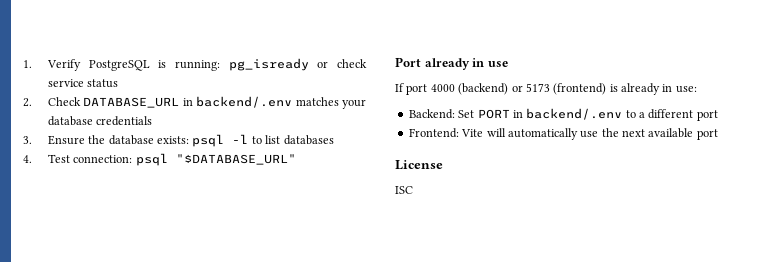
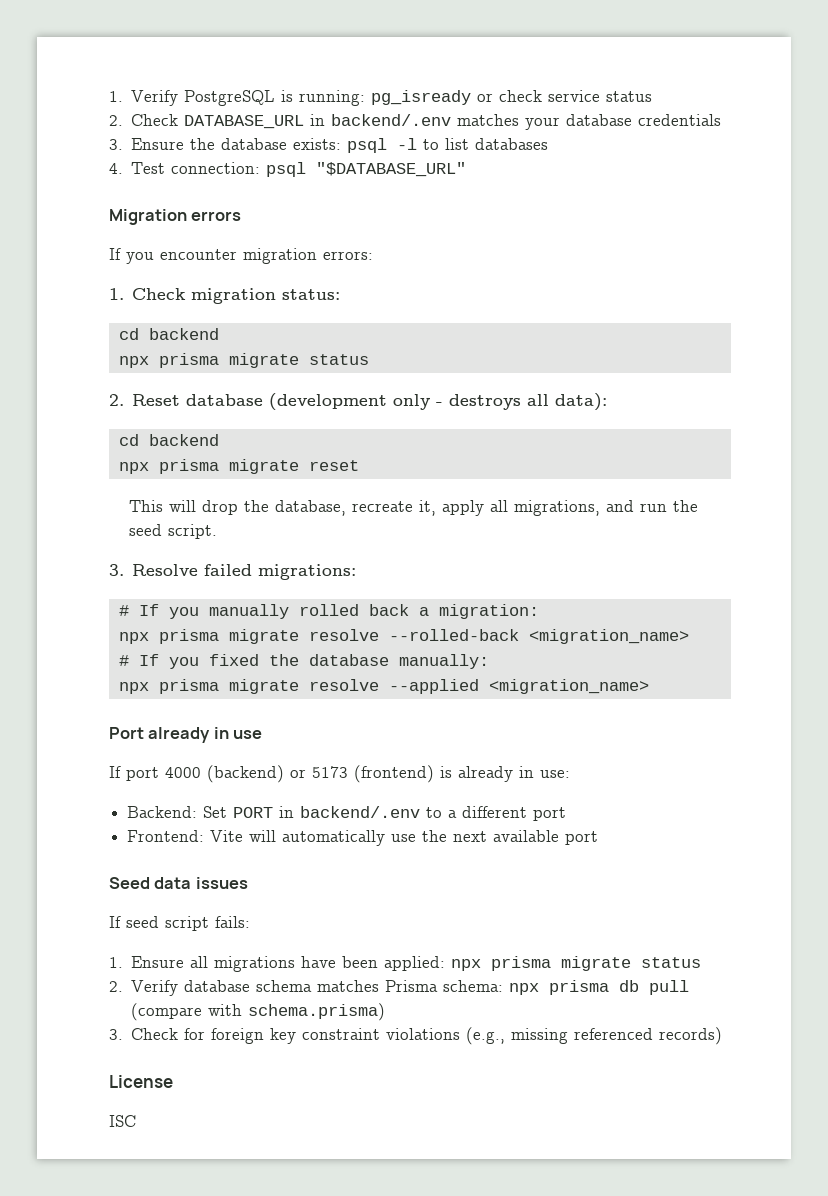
(296, 159) none -> [109,209,242,225] [109,248,373,264] [109,288,341,304] [118,328,219,340] [118,353,369,368] [109,393,608,411] [118,434,219,446] [118,459,359,474] [129,500,699,516] [129,524,218,539] [109,564,357,580] [118,604,539,619] [118,629,689,644] [118,654,489,669] [118,679,649,694] // Migration errors // If you encounter migration errors: // 1. Check migration status: // cd backend // npx prisma migrate status // 2. Reset database (development only - destroys all data): // cd backend // npx prisma migrate reset // This will drop the database, recreate it, apply all migrations, and run the seed script. // 3. Resolve failed migrations: // # If you manually rolled back a migration: // npx prisma migrate resolve --rolled-back <migration_name> // # If you fixed the database manually: // npx prisma migrate resolve --applied <migration_name>
(718, 134) none -> [109,877,248,889] [109,916,250,931] [109,956,702,972] [109,980,690,996] [131,1003,386,1021] [109,1027,723,1045] // Seed data issues // If seed script fails: // 1. Ensure all migrations have been applied: npx prisma migrate status // 2. Verify database schema matches Prisma schema: npx prisma db pull (compare with schema.prisma) // 3. Check for foreign key constraint violations (e.g., missing referenced records)

